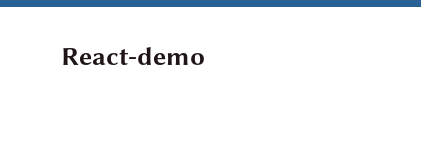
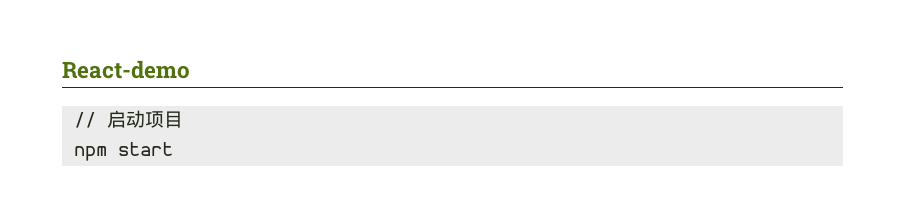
(205, 56) none -> [74,110,184,128] [74,142,174,161] // // 启动项目 // npm start

